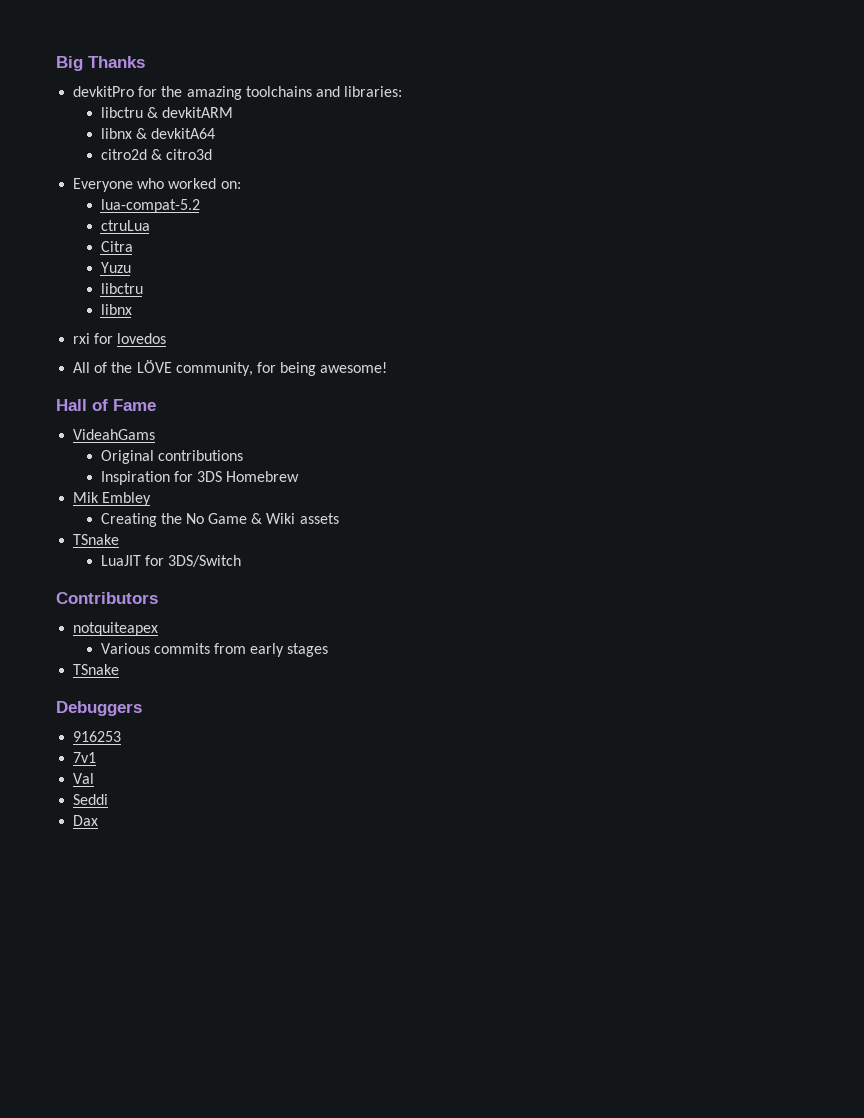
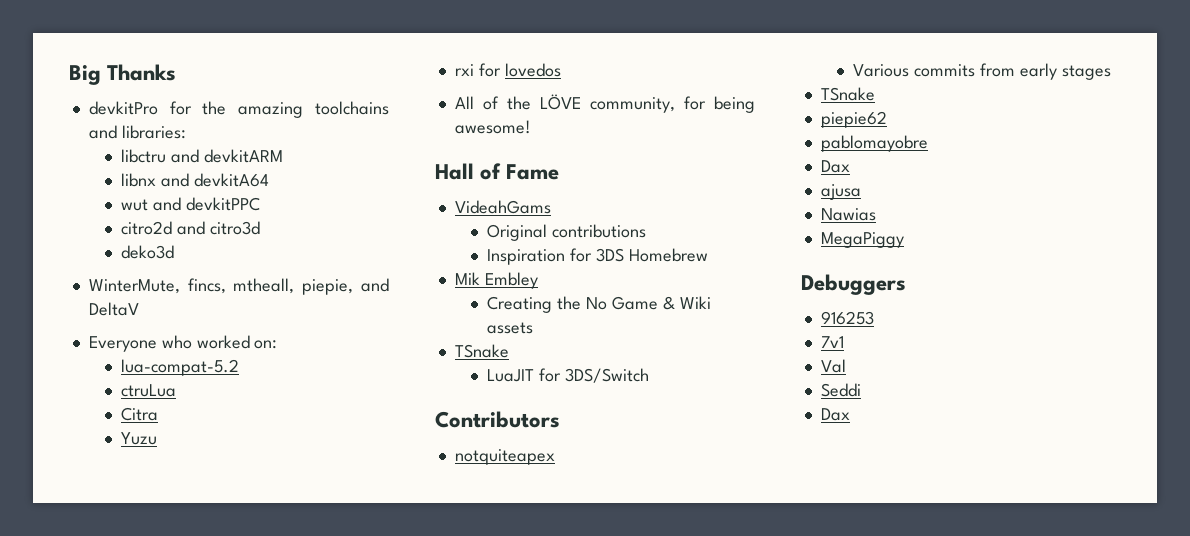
[146,107,158,118] & -> [171,149,200,163] and
[135,128,147,139] & -> [161,173,190,187] and
(215, 133) none -> [121,197,260,211] // wut and devkitPPC
[150,149,162,160] & -> [177,221,206,235] and
(212, 154) none -> [121,245,175,259] [88,278,390,295] [88,302,139,316] // deko3d // WinterMute, fincs, mtheall, piepie, and DeltaV
[100,283,143,294] [100,304,132,315] // libctru // libnx -> (158, 438) none
(120, 669) none -> [820,111,887,128] [820,135,928,152] [820,160,850,173] [820,184,861,200] [820,208,876,221] [820,232,904,248] // piepie62 // pablomayobre // Dax // ajusa // Nawias // MegaPiggy

